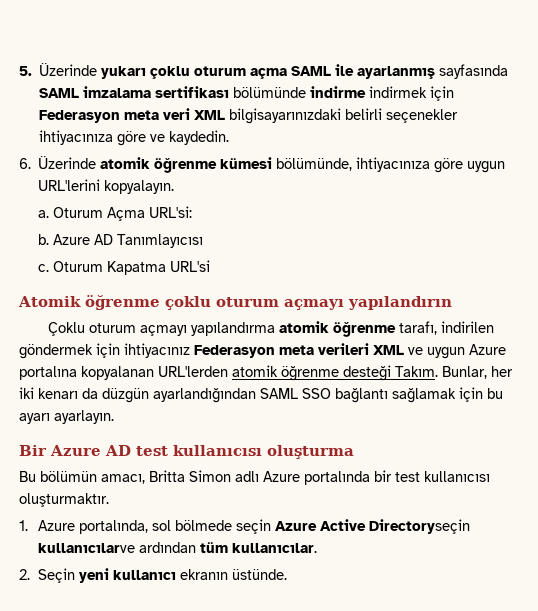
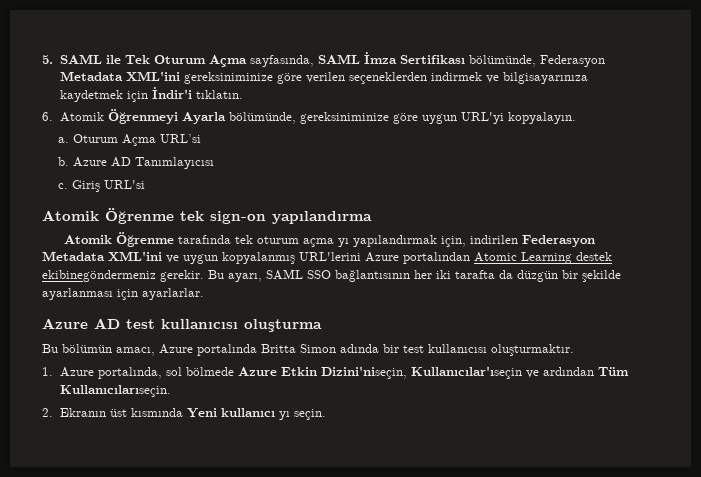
[39,63,509,79] [39,86,455,101] [39,108,459,124] [39,130,230,146] [19,156,431,173] Üzerinde yukarı çoklu oturum açma SAML ile ayarlanmış sayfasında SAML imzalama sertifikası bölümünde indirme indirmek için Federasyon meta veri XML bilgisayarınızdaki belirli seçenekler ihtiyacınıza göre ve kaydedin. // 6. Üzerinde atomik öğrenme kümesi bölümünde, ihtiyacınıza -> [59,52,605,67] [59,71,588,84] [59,87,243,102] [42,109,389,124] SAML ile Tek Oturum Açma sayfasında, SAML İmza Sertifikası bölümünde, Federasyon Metadata XML'ini gereksiniminize göre verilen seçeneklerden indirmek ve bilgisayarınıza kaydetmek için İndir'i tıklatın. // 6. Atomik Öğrenmeyi Ayarla bölümünde, gereksiniminize
[38,179,101,191] URL'lerini -> [460,112,504,124] URL'yi
[148,206,192,218] URL'si: -> [159,134,201,143] URL’si
[52,261,166,275] Oturum Kapatma -> [71,180,100,192] Giriş
[85,295,452,310] [48,321,495,337] [19,343,506,359] [19,365,487,381] öğrenme çoklu oturum açmayı yapılandırın // Çoklu oturum açmayı yapılandırma atomik öğrenme tarafı, indirilen göndermek için ihtiyacınız Federasyon meta verileri XML ve uygun Azure portalına kopyalanan URL'lerden atomik öğrenme desteği Takım. Bunlar, -> [105,208,372,224] [63,232,595,247] [42,251,612,264] [42,269,410,282] Öğrenme tek sign-on yapılandırma // Atomik Öğrenme tarafında tek oturum açma yı yapılandırmak için, indirilen Federasyon Metadata XML'ini ve uygun kopyalanmış URL'lerini Azure portalından Atomic Learning destek ekibinegöndermeniz gerekir. Bu ayarı, SAML SSO bağlantısının
[38,388,78,399] kenarı -> [455,270,495,279] tarafta
[153,387,503,403] [19,410,114,424] [19,445,47,456] ayarlandığından SAML SSO bağlantı sağlamak için bu ayarı ayarlayın. // Bir -> [562,270,621,282] [42,288,204,300] bir şekilde ayarlanması için ayarlarlar. //
[149,470,370,485] Britta Simon adlı Azure portalında -> [159,344,379,356] Azure portalında Britta Simon adında
[235,519,470,534] [37,542,317,553] [19,568,287,583] seçin Azure Active Directoryseçin kullanıcılarve ardından tüm kullanıcılar. // 2. Seçin yeni kullanıcı ekranın üstünde. -> [237,366,629,379] [59,385,171,397] [42,408,326,420] Azure Etkin Dizini'niseçin, Kullanıcılar'ıseçin ve ardından Tüm Kullanıcılarıseçin. // 2. Ekranın üst kısmında Yeni kullanıcı yı seçin.

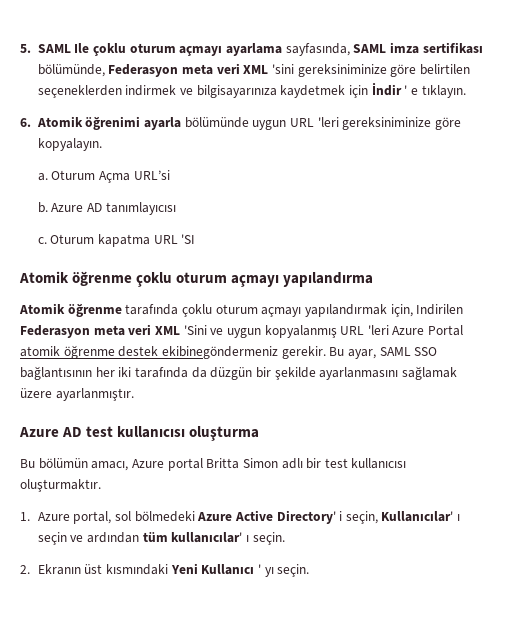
[105,52,605,67] [59,71,345,84] ile Tek Oturum Açma sayfasında, SAML İmza Sertifikası bölümünde, Federasyon Metadata XML'ini gereksiniminize göre verilen -> [74,42,483,56] [37,63,470,77] Ile çoklu oturum açmayı ayarlama sayfasında, SAML imza sertifikası bölümünde, Federasyon meta veri XML 'sini gereksiniminize göre belirtilen
[151,87,243,99] [42,109,504,124] İndir'i tıklatın. // 6. Atomik Öğrenmeyi Ayarla bölümünde, gereksiniminize göre uygun URL'yi -> [371,83,466,98] [20,116,461,130] İndir ' e tıklayın. // 6. Atomik öğrenimi ayarla bölümünde uygun URL 'leri gereksiniminize göre
[134,157,214,169] Tanımlayıcısı -> [105,202,176,215] tanımlayıcısı
[71,180,145,192] [42,208,372,224] [63,232,595,247] [42,251,572,264] Giriş URL'si // Atomik Öğrenme tek sign-on yapılandırma // Atomik Öğrenme tarafında tek oturum açma yı yapılandırmak için, indirilen Federasyon Metadata XML'ini ve uygun kopyalanmış URL'lerini Azure portalından Atomic Learning -> [50,234,196,247] [19,271,374,287] [19,303,464,317] [20,324,464,338] [20,345,115,359] Oturum kapatma URL 'SI // Atomik öğrenme çoklu oturum açmayı yapılandırma // Atomik öğrenme tarafında çoklu oturum açmayı yapılandırmak için, Indirilen Federasyon meta veri XML 'Sini ve uygun kopyalanmış URL 'leri Azure Portal atomik öğrenme
[228,273,262,282] ayarı, -> [347,349,376,359] ayar,
[455,270,495,279] tarafta -> [134,367,188,378] tarafında
[42,288,204,300] ayarlanması için ayarlarlar. -> [319,366,457,380] [20,388,134,401] ayarlanmasını sağlamak üzere ayarlanmıştır.
[197,344,257,356] portalında -> [167,458,203,471] portal
[340,344,379,353] adında -> [281,458,303,469] adlı
[97,366,629,379] [59,385,171,397] portalında, sol bölmede Azure Etkin Dizini'niseçin, Kullanıcılar'ıseçin ve ardından Tüm Kullanıcılarıseçin. -> [73,510,461,524] [37,532,285,545] portal, sol bölmedeki Azure Active Directory' i seçin, Kullanıcılar' ı seçin ve ardından tüm kullanıcılar' ı seçin.
[130,408,275,418] kısmında Yeni kullanıcı -> [105,563,261,575] kısmındaki Yeni Kullanıcı '

